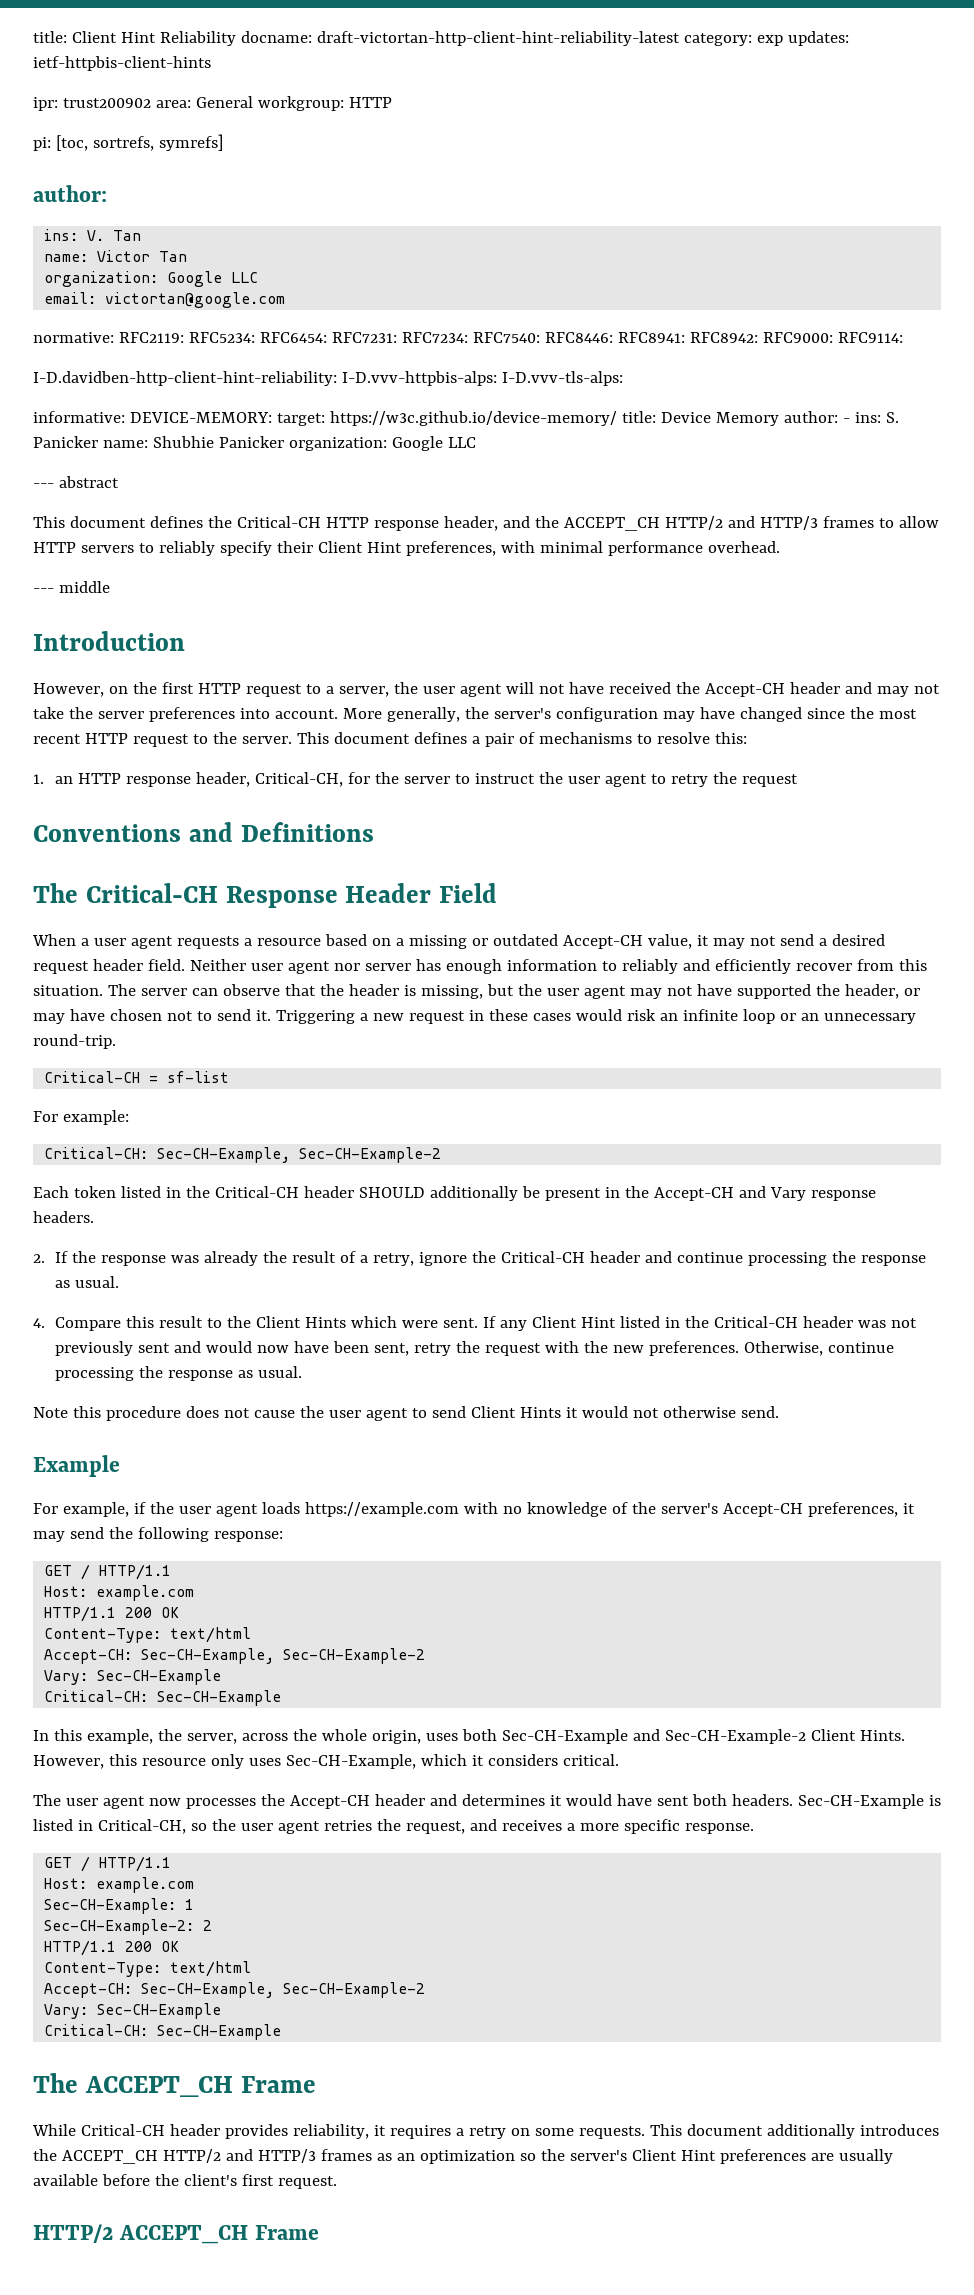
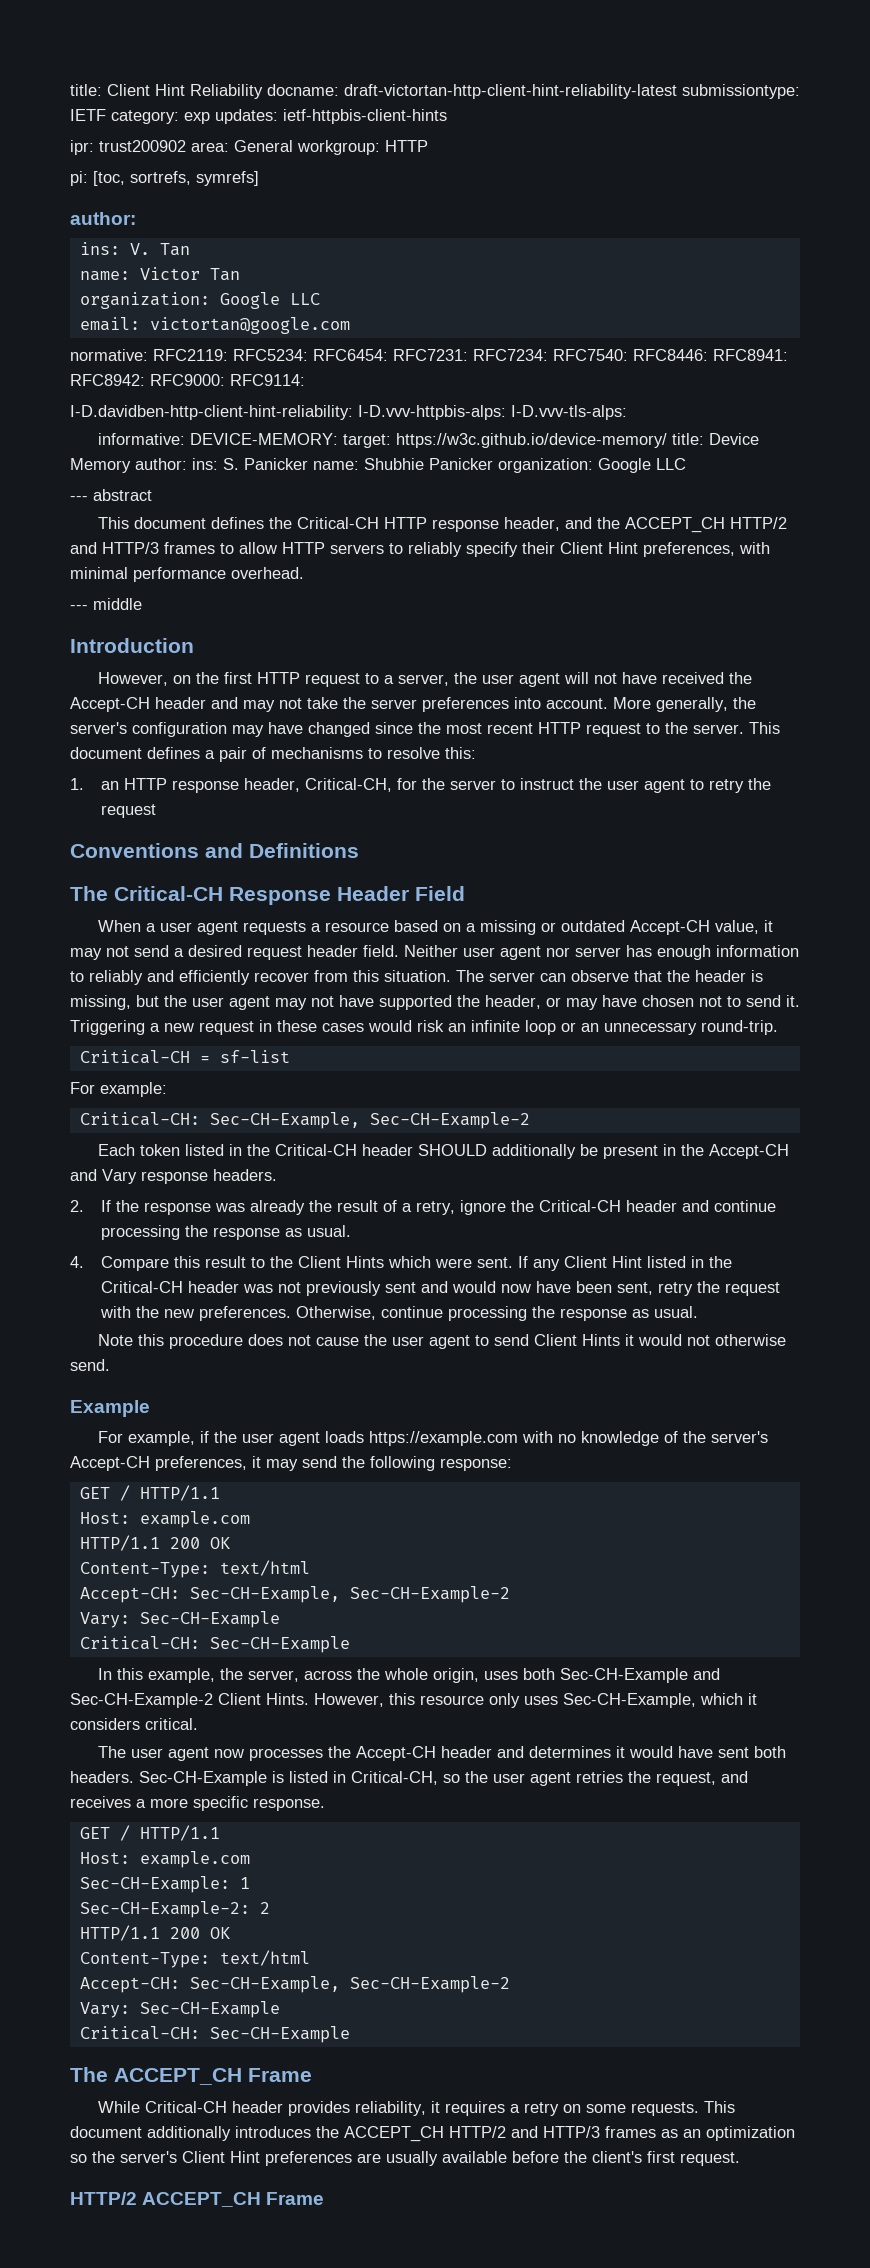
(680, 38) none -> [682,84,800,99] [70,109,106,121] submissiontype: IETF
[842,418,850,423] - -> (187, 464) none

